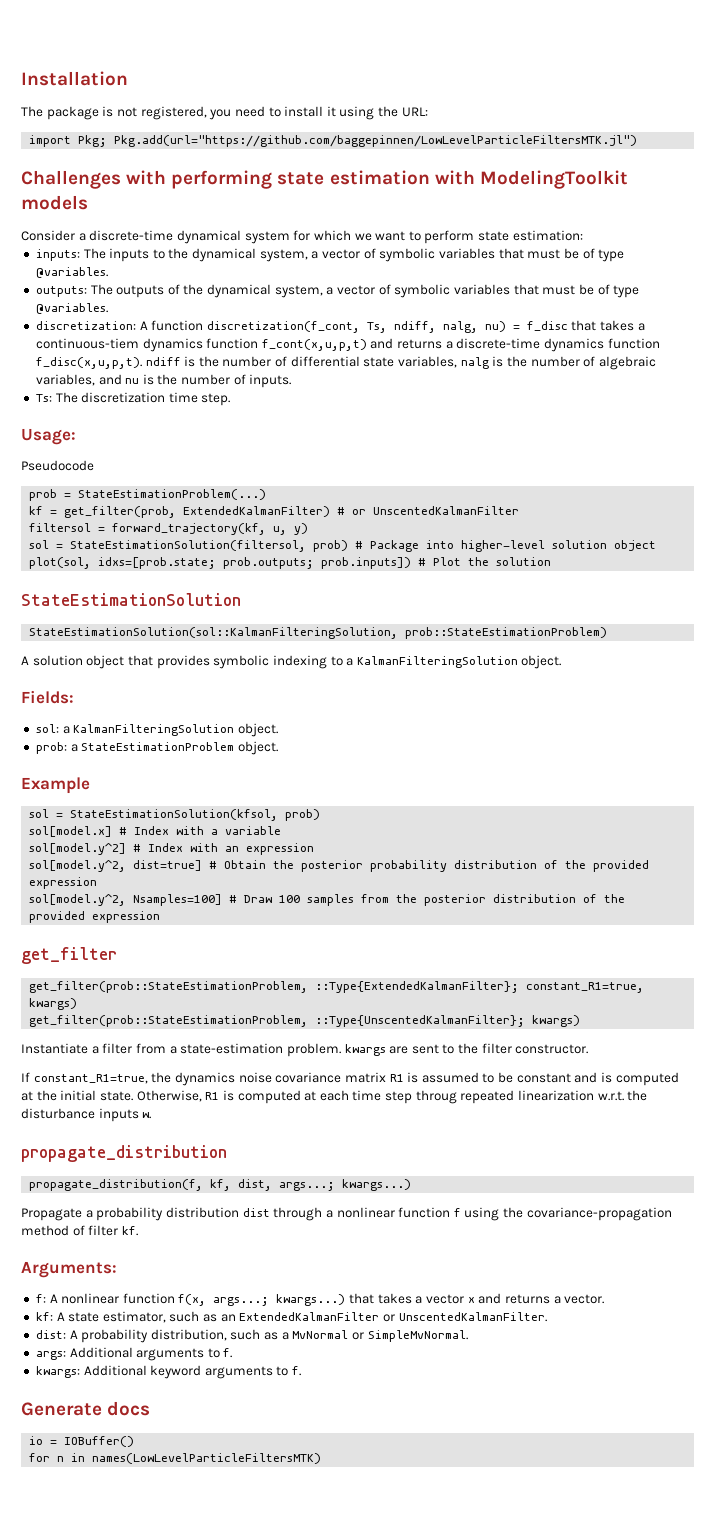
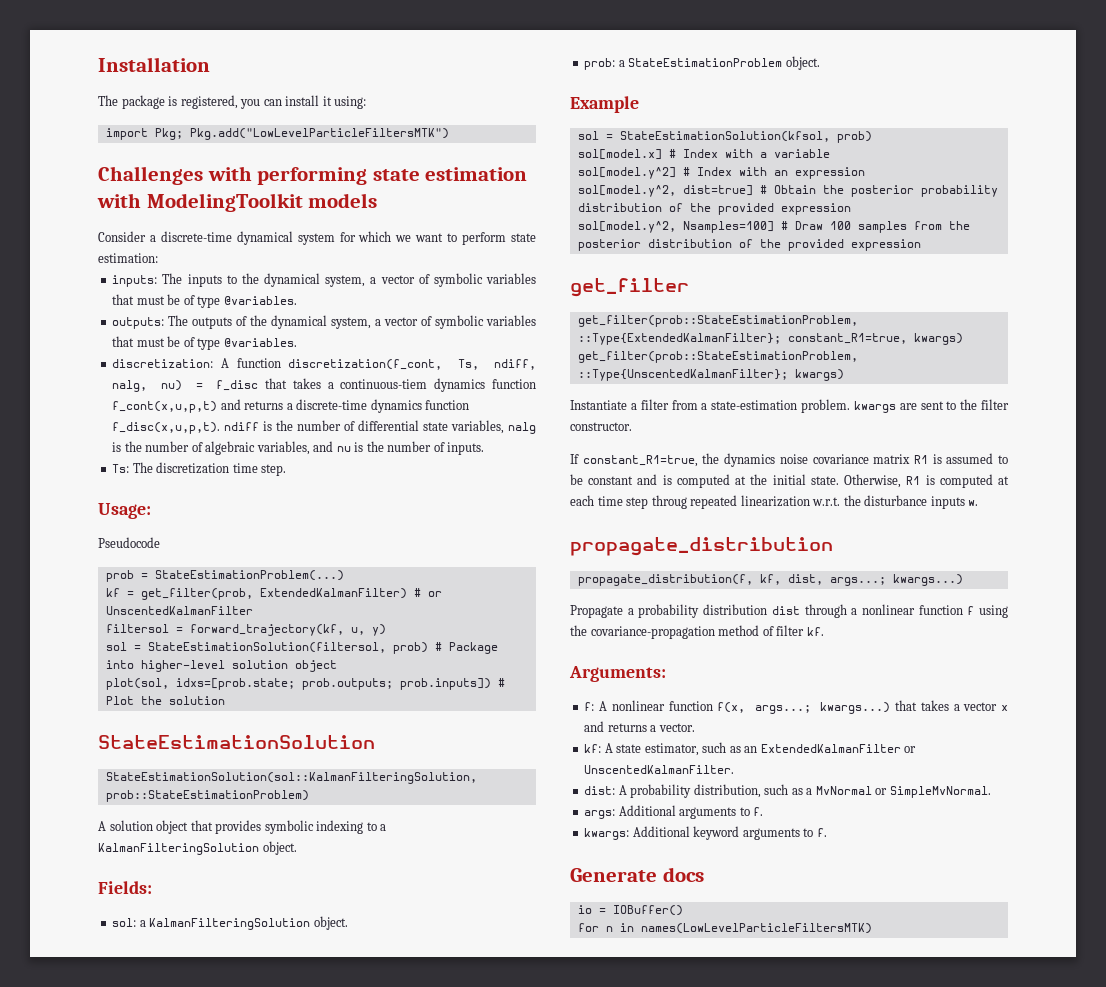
[116,107,137,117] not -> (178, 101) none
[234,106,428,120] need to install it using the URL: -> [263,95,367,109] can install it using:
[114,135,638,147] Pkg.add(url="https://github.com/baggepinnen/LowLevelParticleFiltersMTK.jl") -> [189,128,449,140] Pkg.add("LowLevelParticleFiltersMTK")

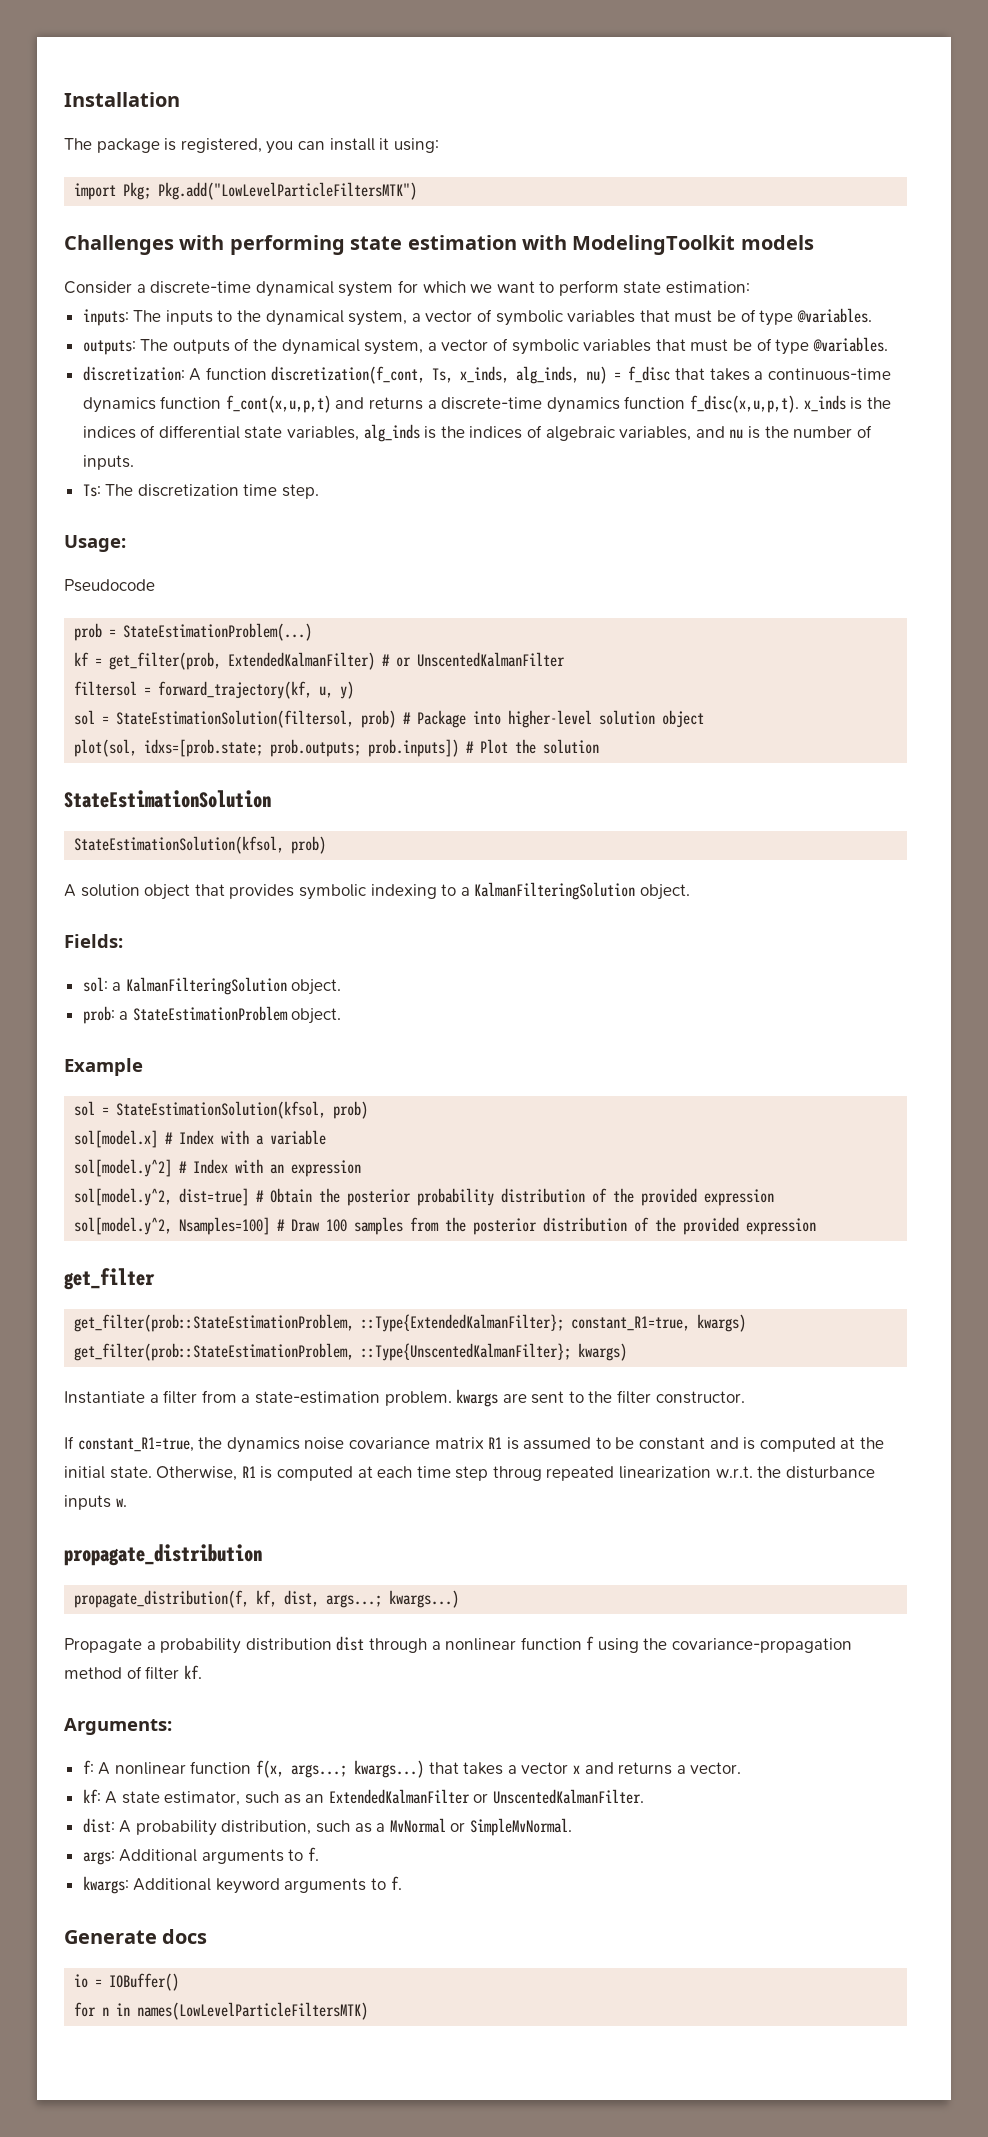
[493,359,536,370] [112,380,148,392] ndiff, nalg, -> [460,366,580,384] x_inds, alg_inds,
[340,379,428,389] continuous-tiem -> [767,368,891,381] continuous-time
[224,420,342,431] ndiff is the number -> [803,395,891,412] [82,426,136,439] x_inds is the indices
[507,422,536,434] [112,441,190,452] nalg is the number -> [363,424,523,442] alg_inds is the indices
[105,772,477,784] [105,790,309,802] StateEstimationSolution(sol::KalmanFilteringSolution, prob::StateEstimationProblem) -> [74,836,327,854] StateEstimationSolution(kfsol, prob)

